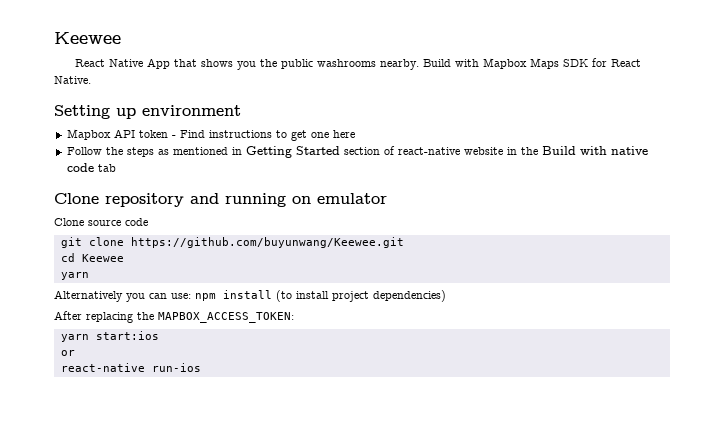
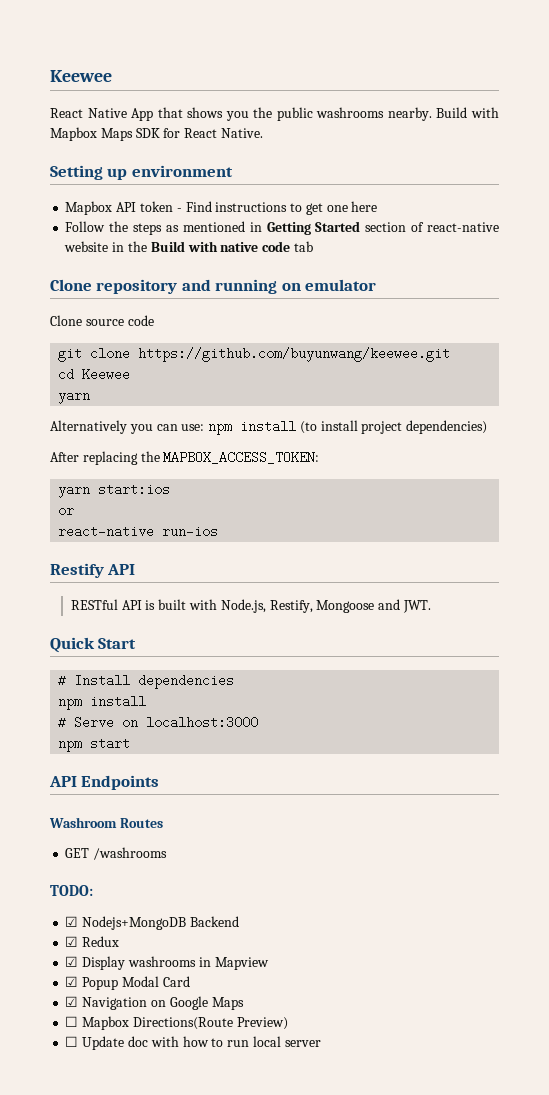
[130,237,404,248] https://github.com/buyunwang/Keewee.git -> [138,347,451,362] https://github.com/buyunwang/keewee.git
(201, 367) none -> [50,563,136,578] [70,599,431,613] [50,637,137,653] [58,674,235,689] [58,695,147,710] [58,716,259,729] [58,737,131,752] [49,775,160,790] [49,817,163,828] [65,847,168,860] [50,885,93,896] [65,916,239,930] [65,936,120,947] [65,956,269,970] [65,976,190,990] [65,996,244,1010] [65,1016,288,1030] [65,1036,321,1050] // Restify API // RESTful API is built with Node.js, Restify, Mongoose and JWT. // Quick Start // # Install dependencies // npm install // # Serve on localhost:3000 // npm start // API Endpoints // Washroom Routes // GET /washrooms // TODO: // ☑ Nodejs+MongoDB Backend // ☑ Redux // ☑ Display washrooms in Mapview // ☑ Popup Modal Card // ☑ Navigation on Google Maps // ☐ Mapbox Directions(Route Preview) // ☐ Update doc with how to run local server

